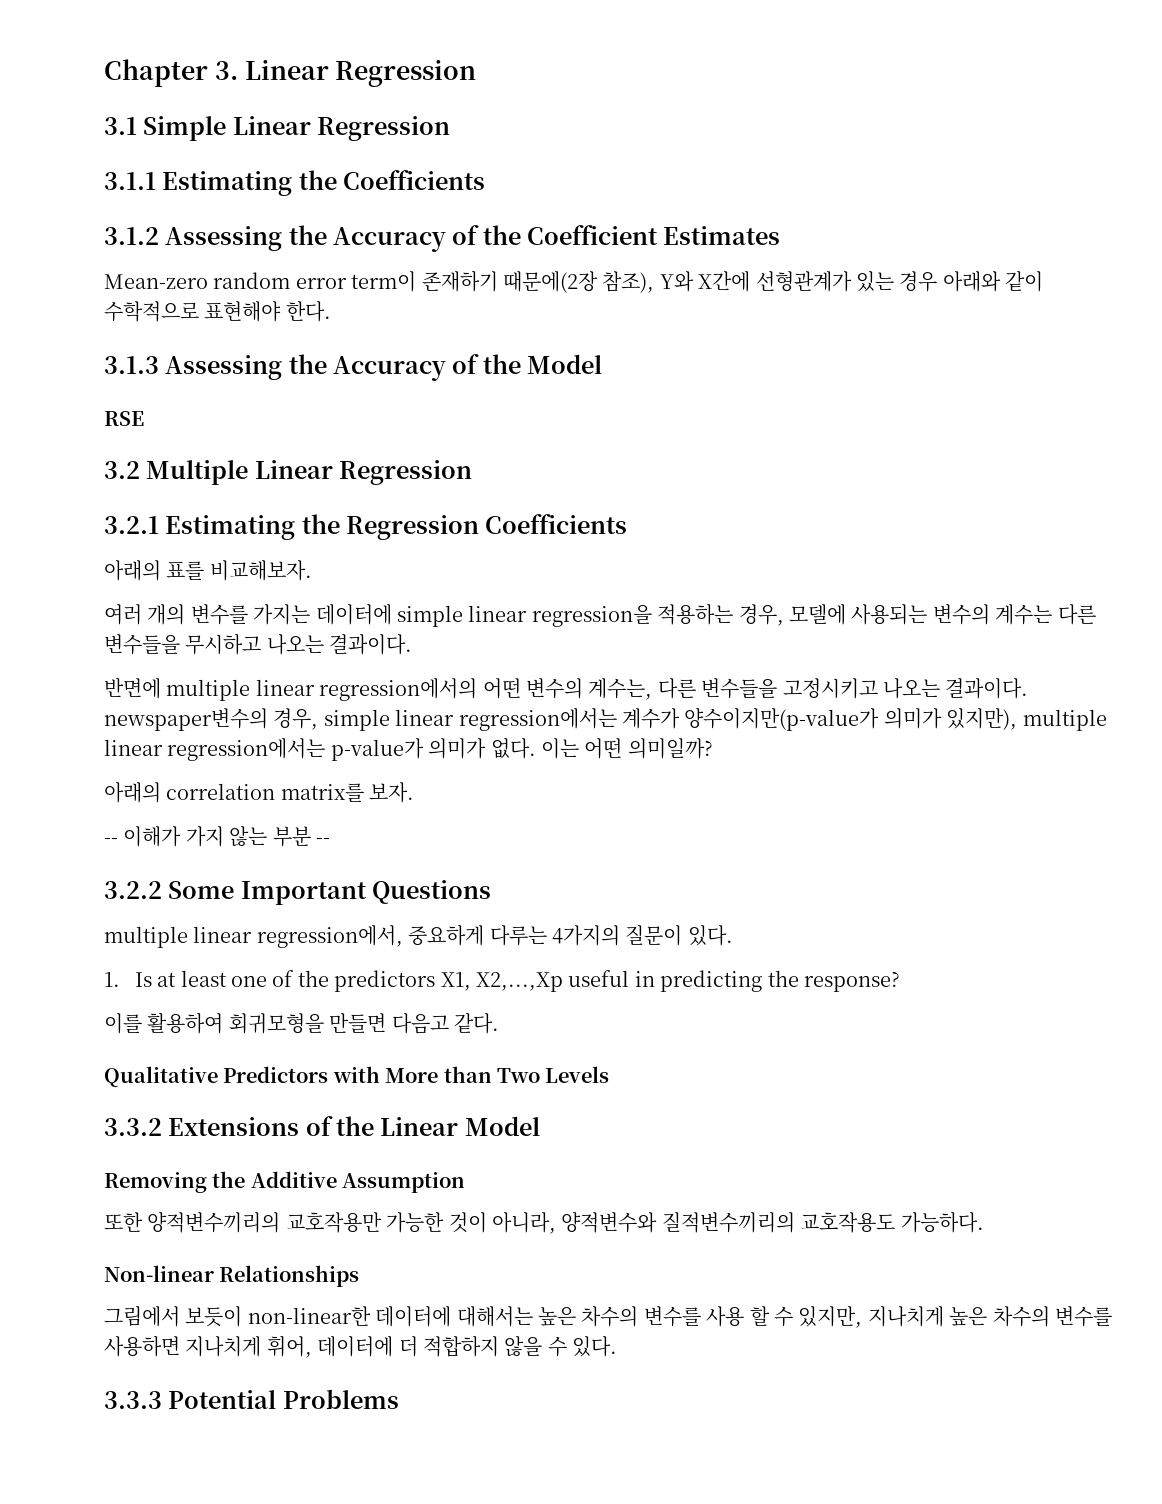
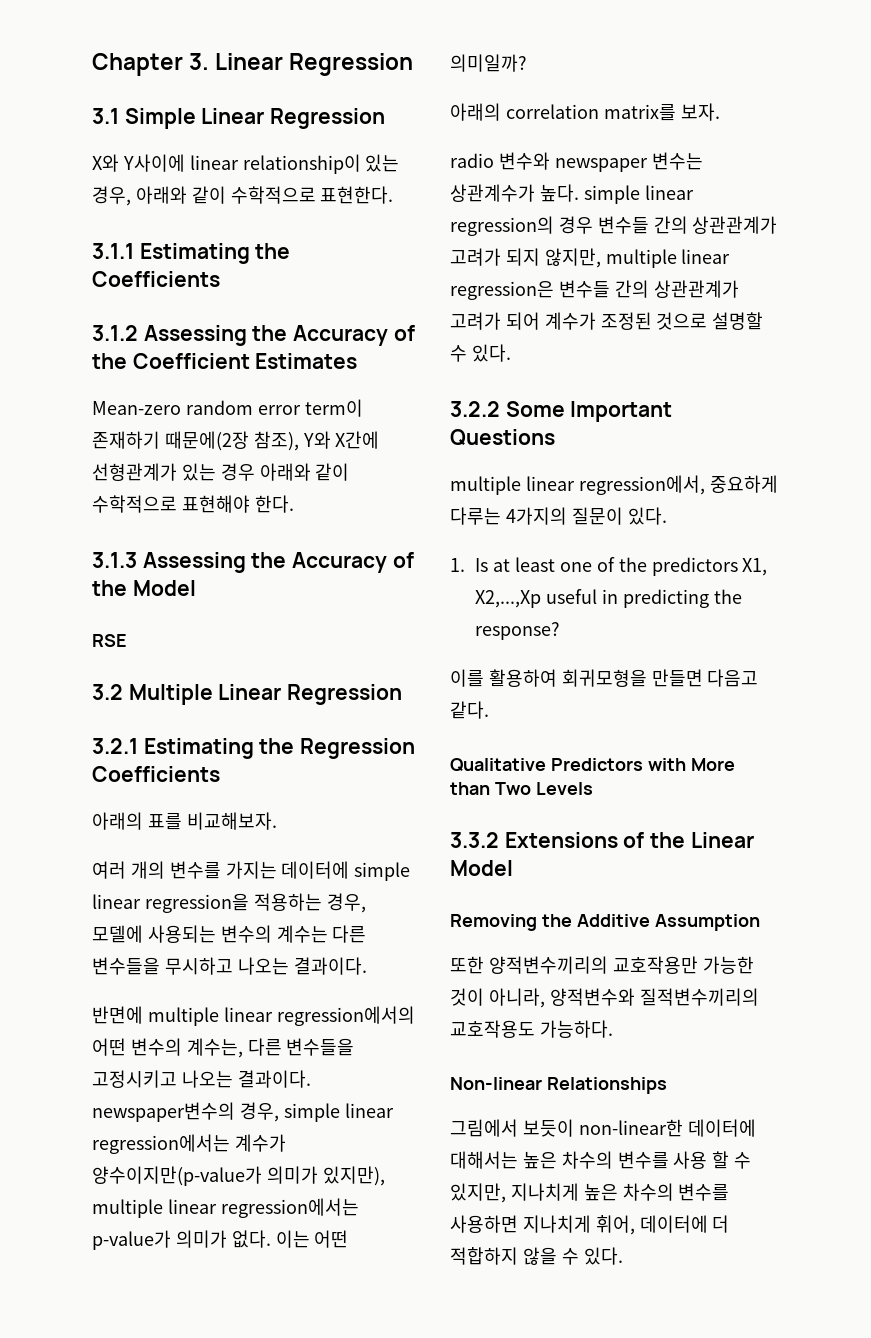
(451, 128) none -> [92,154,400,174] [92,186,394,206] // X와 Y사이에 linear relationship이 있는 경우, 아래와 같이 수학적으로 표현한다.
[104,826,330,847] -- 이해가 가지 않는 부분 -- -> [450,152,703,172] [450,184,694,204] [450,216,778,236] [450,248,731,268] [450,280,739,300] [450,312,764,330] [450,344,511,362] radio 변수와 newspaper 변수는 상관계수가 높다. simple linear regression의 경우 변수들 간의 상관관계가 고려가 되지 않지만, multiple linear regression은 변수들 간의 상관관계가 고려가 되어 계수가 조정된 것으로 설명할 수 있다.
[104,1389,399,1409] // 3.3.3 Potential Problems -> (623, 1256) none

